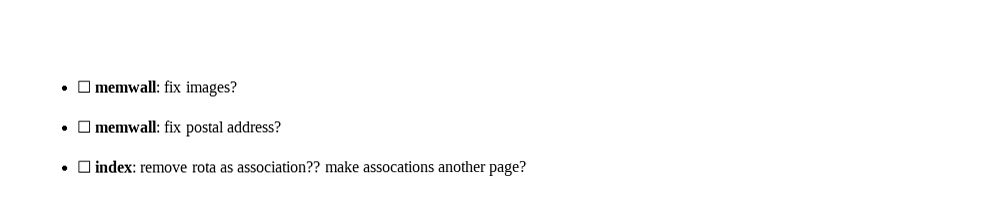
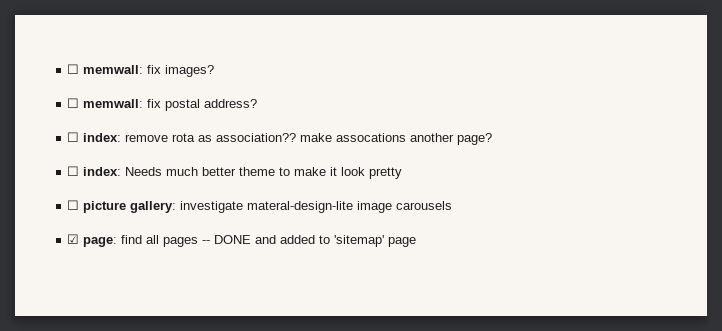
(528, 168) none -> [67,166,403,179] [67,200,453,213] [67,234,417,247] // ☐ index: Needs much better theme to make it look pretty // ☐ picture gallery: investigate materal-design-lite image carousels // ☑ page: find all pages -- DONE and added to 'sitemap' page

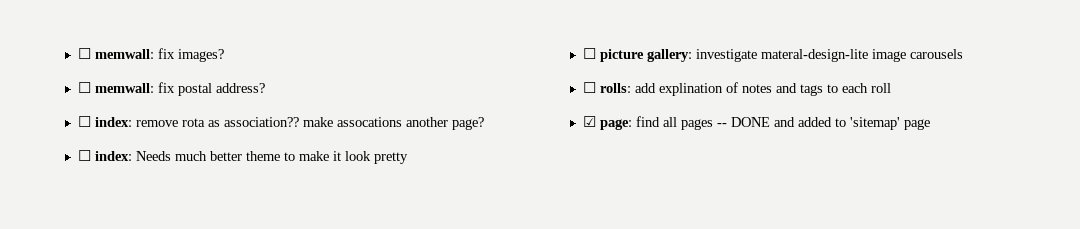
(453, 205) none -> [582,82,891,96] // ☐ rolls: add explination of notes and tags to each roll

